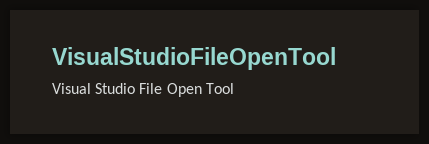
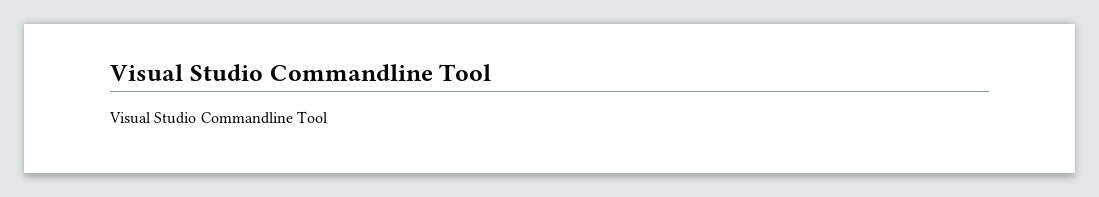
[52,47,336,70] [52,83,202,97] VisualStudioFileOpenTool // Visual Studio File Open -> [110,64,492,81] [109,112,293,124] Visual Studio Commandline Tool // Visual Studio Commandline

